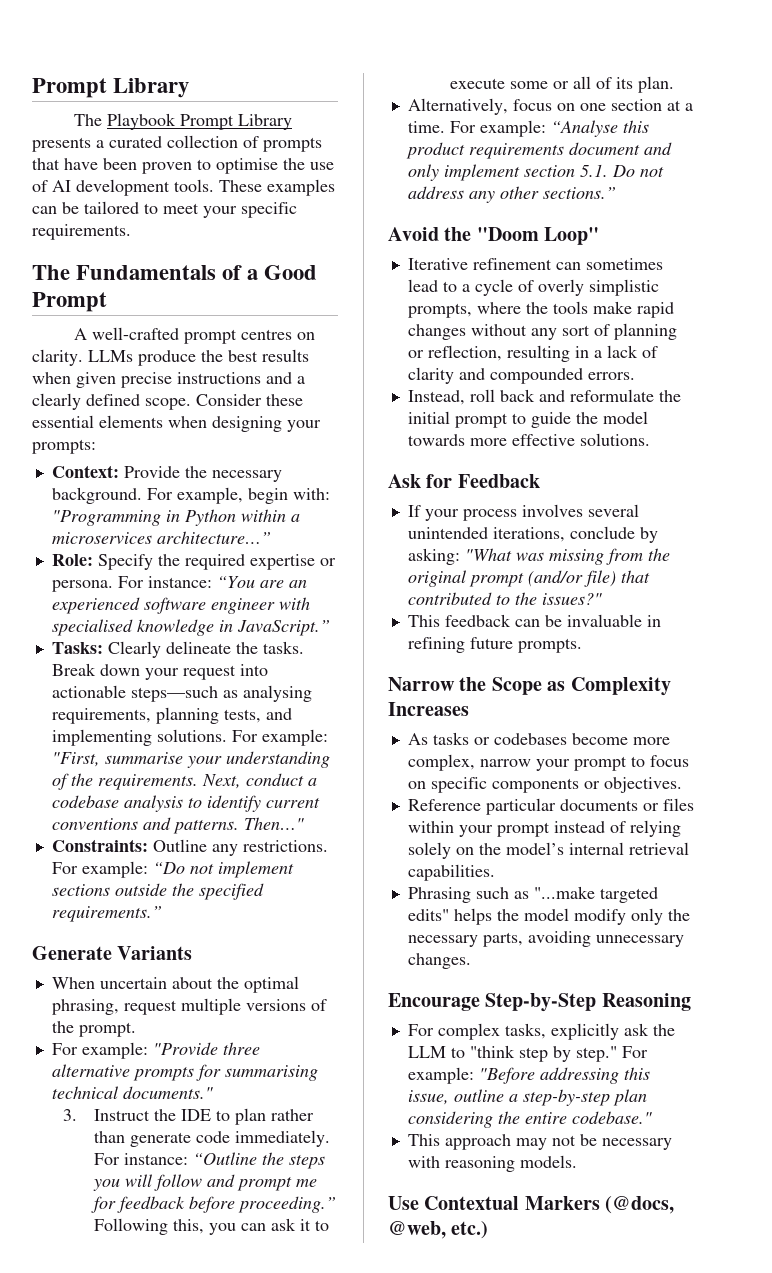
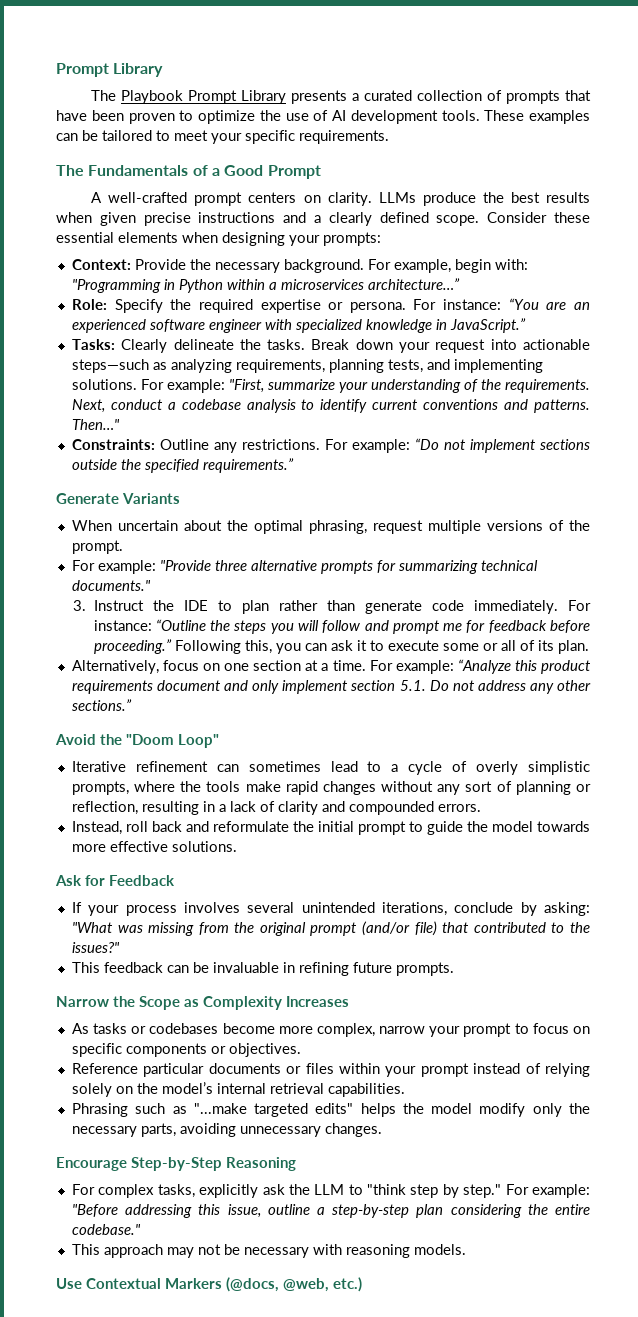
[216,158,278,174] optimise -> [198,110,255,124] optimize
[240,329,292,340] centres -> [248,192,297,203] centers
[51,619,133,636] specialised -> [295,319,362,333] specialized
[242,685,312,702] analysing -> [170,359,232,373] analyzing
[104,752,183,764] summarise -> [267,379,335,390] summarize
[224,1065,318,1081] summarising -> [398,560,478,574] summarizing
[550,120,618,137] “Analyse -> [457,659,511,674] “Analyze

